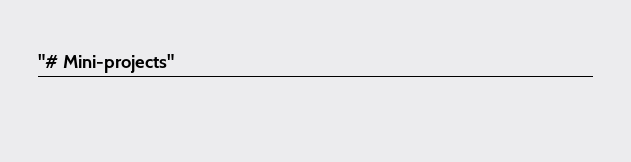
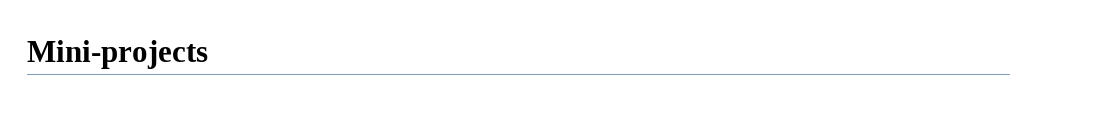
[38,54,174,73] "# Mini-projects" -> [27,40,208,69] Mini-projects

